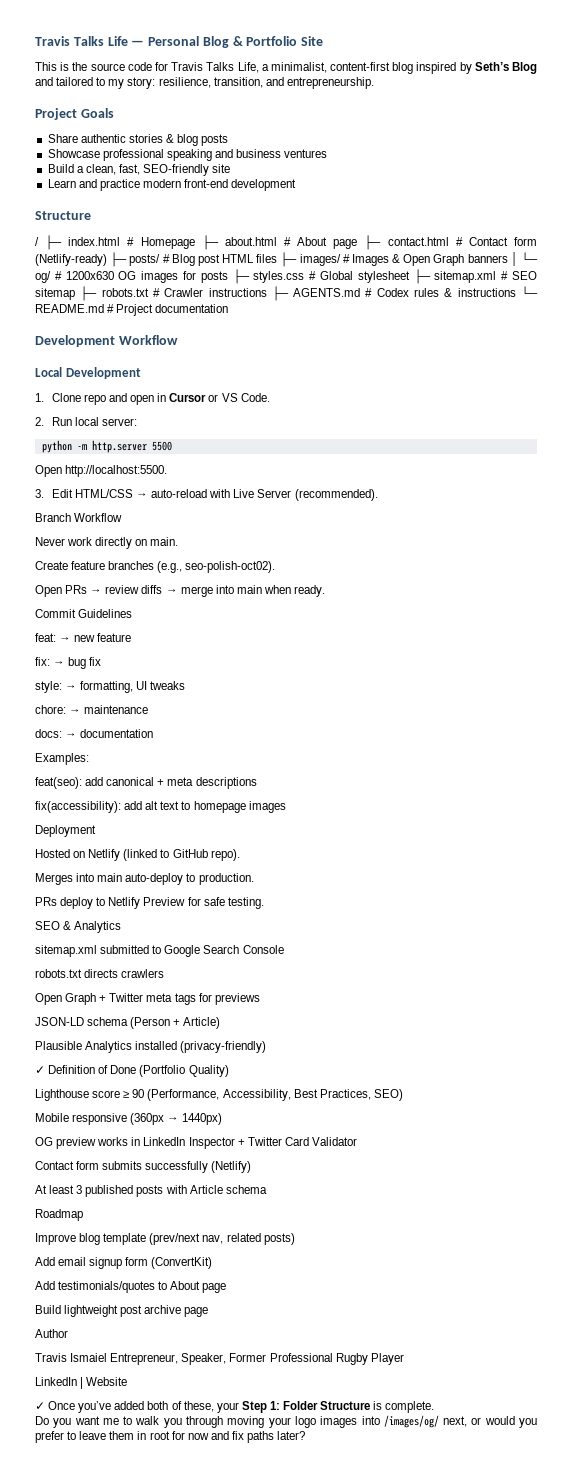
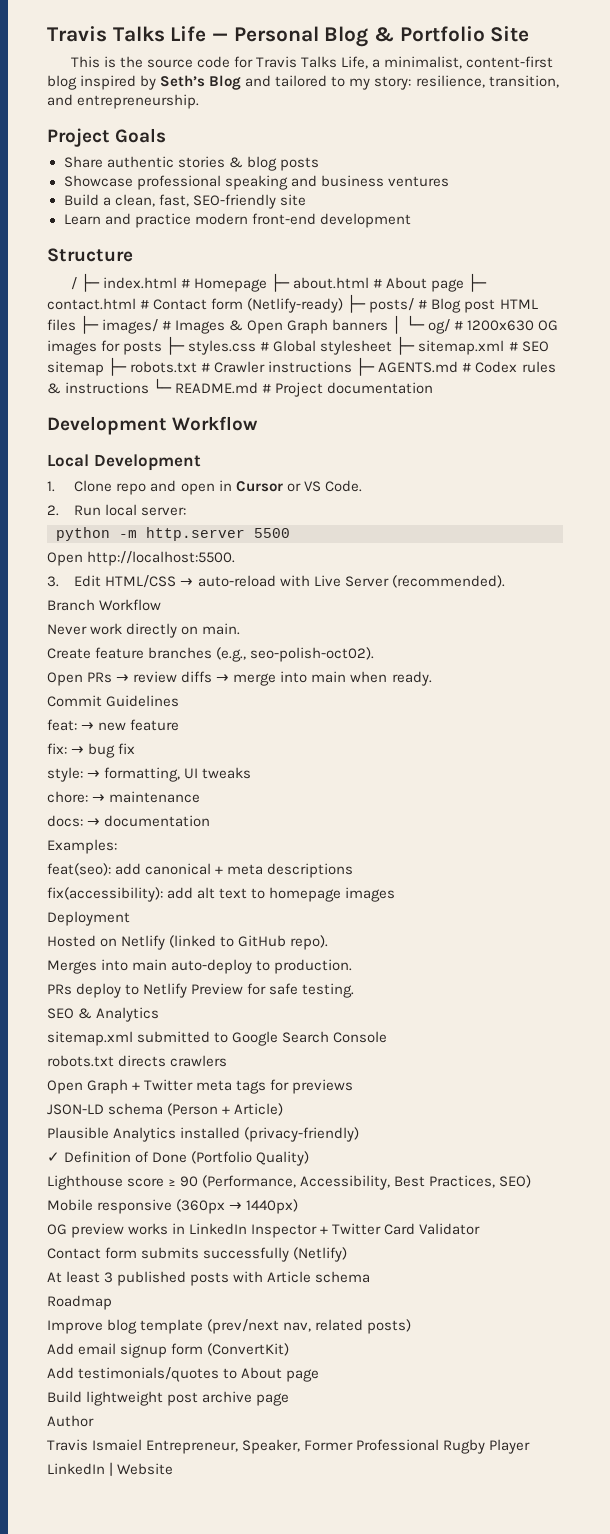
[35,1401,435,1413] [35,1415,538,1428] [35,1431,306,1443] // ✓ Once you’ve added both of these, your Step 1: Folder Structure is complete. // Do you want me to walk you through moving your logo images into /images/og/ next, or would you prefer to leave them in root for now and fix paths later? -> (174, 1469) none

